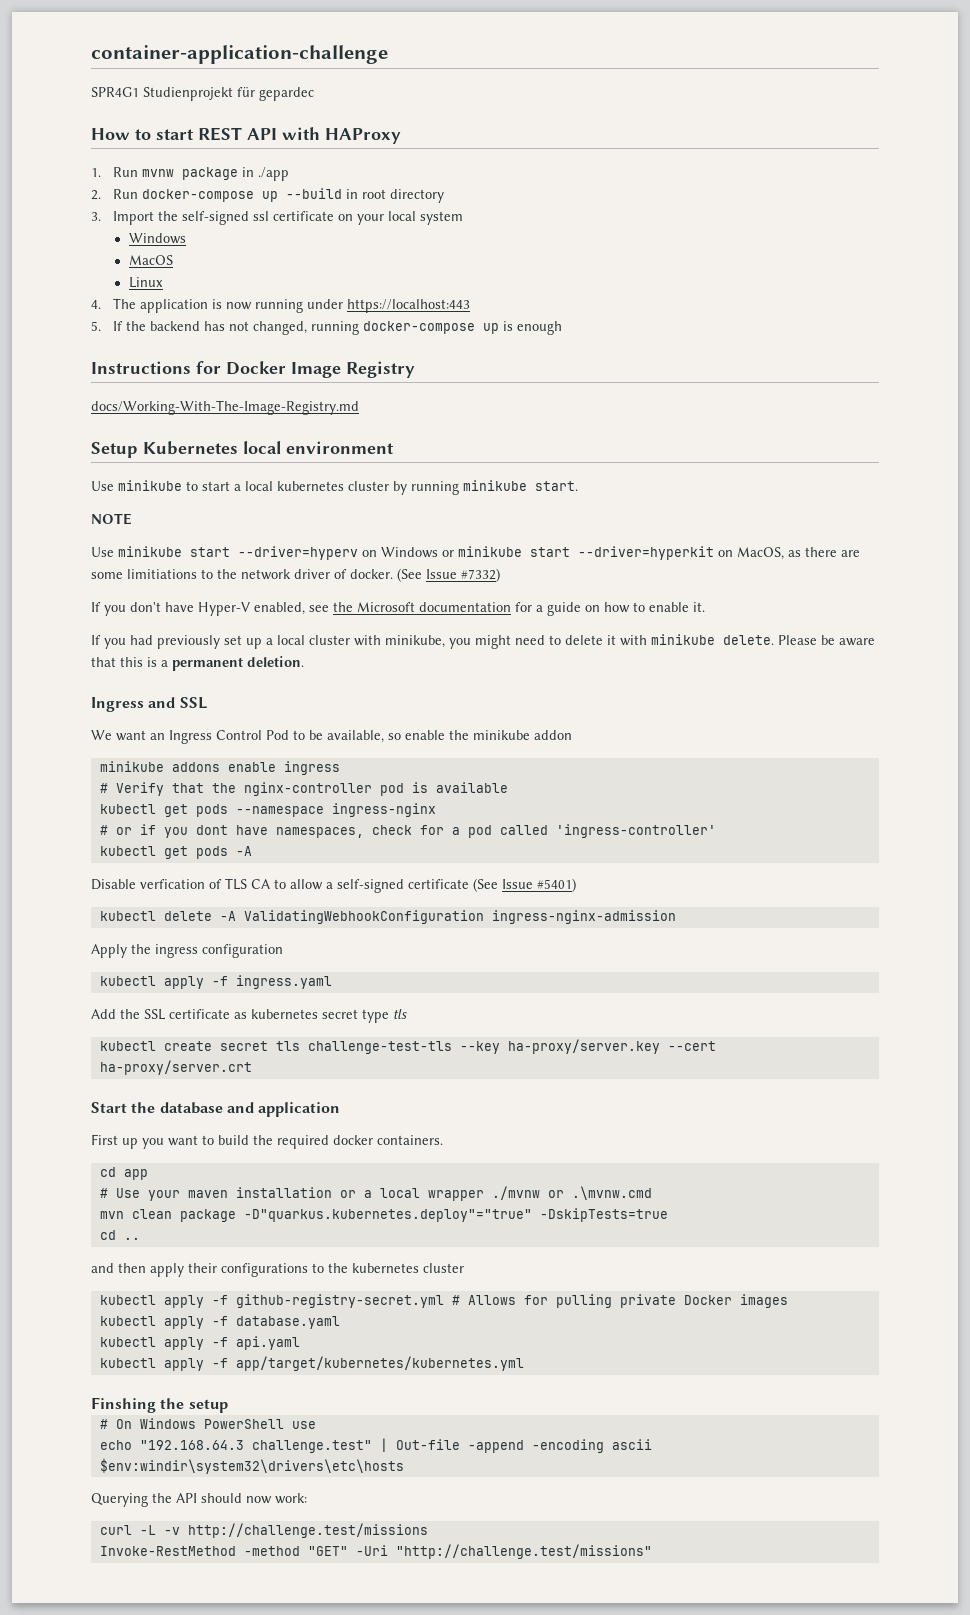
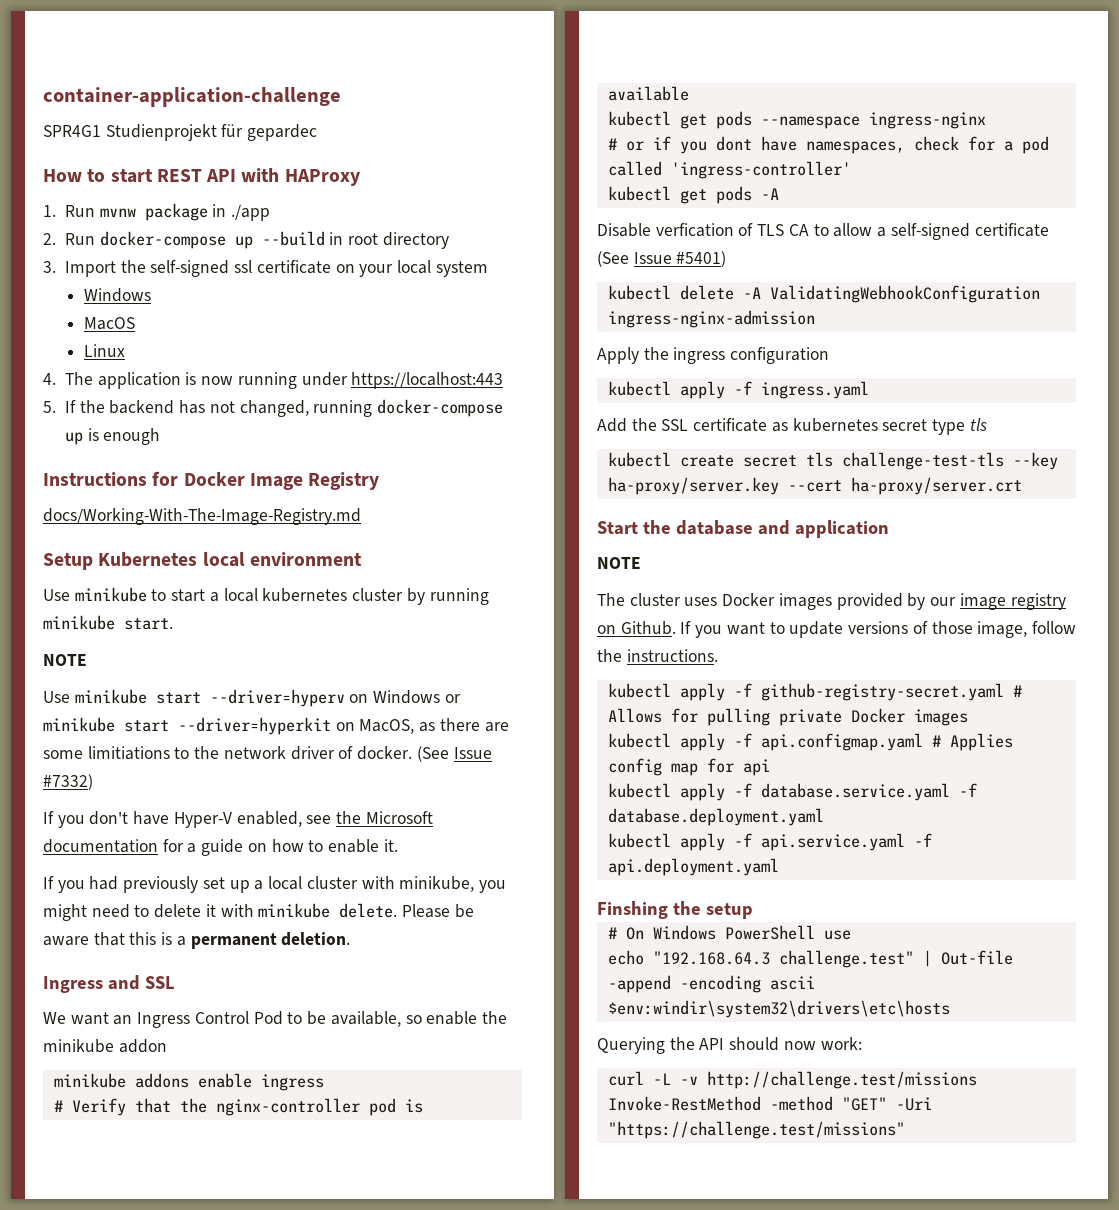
[91,1134,443,1149] [99,1167,148,1180] [99,1186,652,1201] [99,1208,668,1222] [99,1230,140,1240] [91,1263,464,1277] [99,1294,444,1308] First up you want to build the required docker containers. // cd app // # Use your maven installation or a local wrapper ./mvnw or .\mvnw.cmd // mvn clean package -D"quarkus.kubernetes.deploy"="true" -DskipTests=true // cd .. // and then apply their configurations to the kubernetes cluster // kubectl apply -f github-registry-secret.yml -> [597,557,641,569] [597,593,1066,610] [597,621,1076,638] [597,649,718,662] [607,683,1004,701] NOTE // The cluster uses Docker images provided by our image registry on Github. If you want to update versions of those image, follow the instructions. // kubectl apply -f github-registry-secret.yaml
[235,1316,340,1329] [99,1336,300,1350] [99,1356,524,1371] database.yaml // kubectl apply -f api.yaml // kubectl apply -f app/target/kubernetes/kubernetes.yml -> [760,733,1013,751] [607,758,770,776] [607,783,977,801] [607,808,824,826] [607,833,932,851] [607,858,779,876] api.configmap.yaml # Applies config map for api // kubectl apply -f database.service.yaml -f database.deployment.yaml // kubectl apply -f api.service.yaml -f api.deployment.yaml
[395,1544,652,1559] "http://challenge.test/missions" -> [607,1121,905,1139] "https://challenge.test/missions"

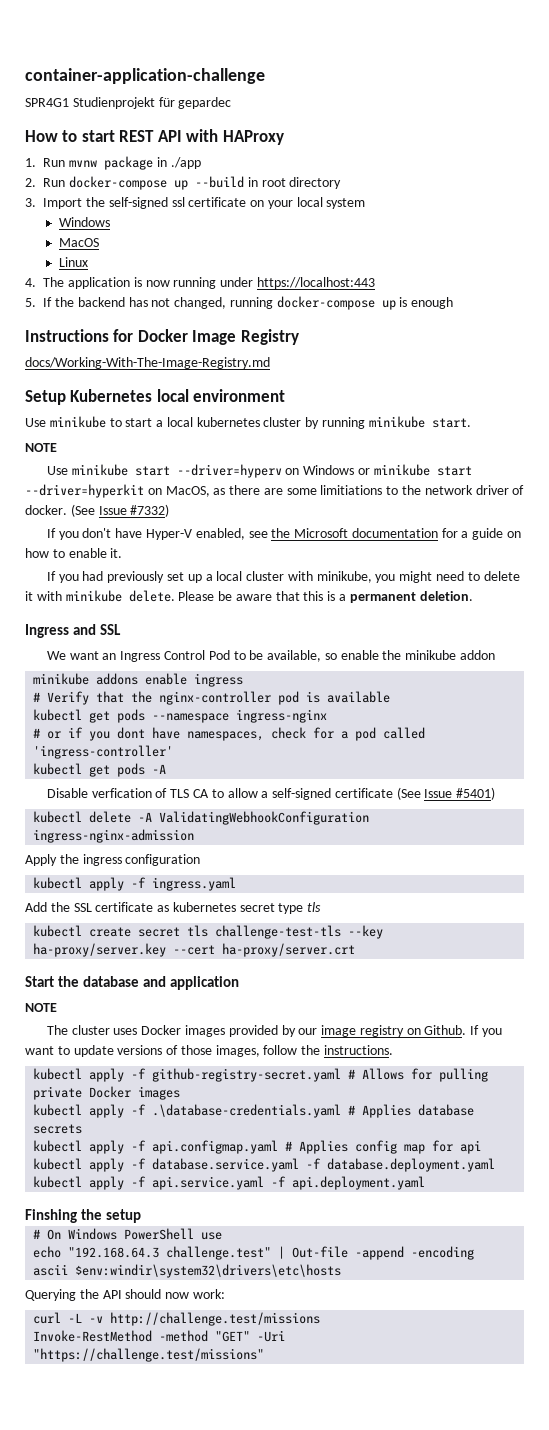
[977,621,1028,638] image, -> [215,1045,260,1057] images,
(968, 717) none -> [33,1104,475,1118] [33,1124,83,1134] // kubectl apply -f .\database-credentials.yaml # Applies database secrets

